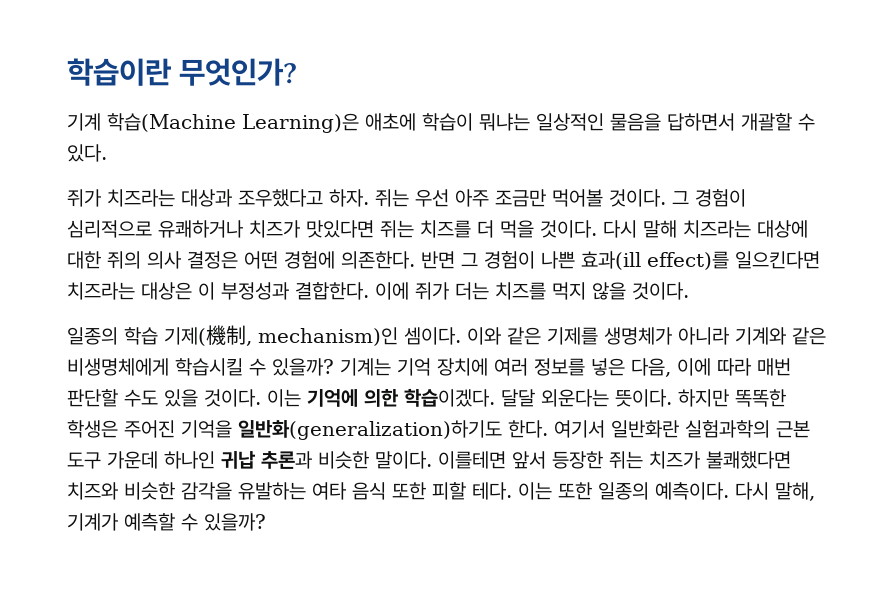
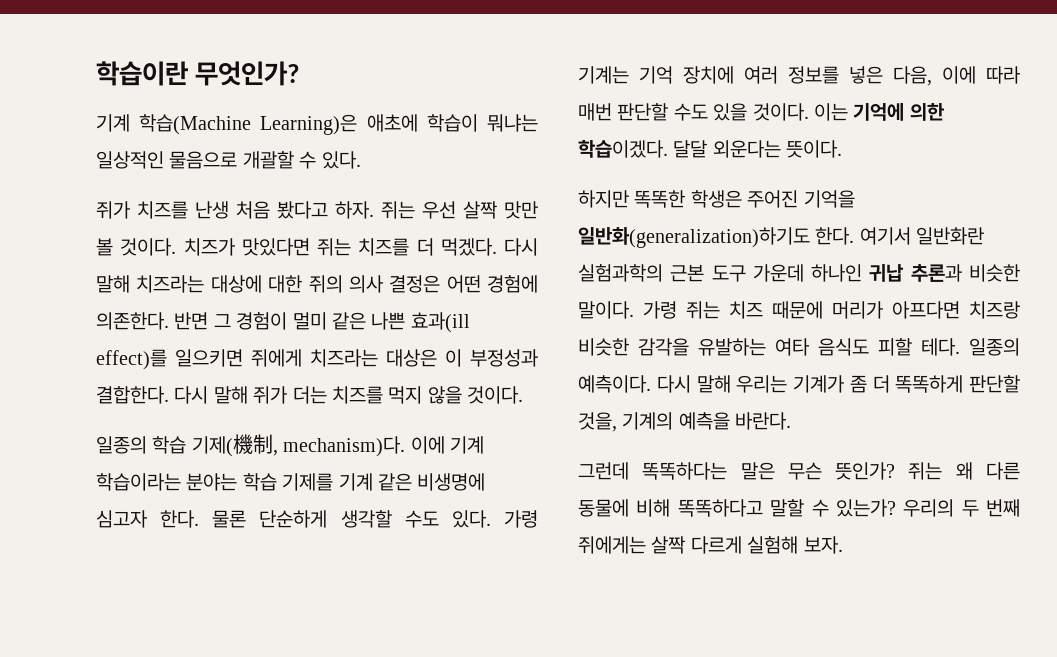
[610,113,735,131] 물음을 답하면서 -> [169,151,238,169] 물음으로
[107,189,746,207] [67,220,243,238] 치즈라는 대상과 조우했다고 하자. 쥐는 우선 아주 조금만 먹어볼 것이다. 그 경험이 심리적으로 유쾌하거나 -> [137,201,538,219] [96,238,177,256] 치즈를 난생 처음 봤다고 하자. 쥐는 우선 살짝 맛만 볼 것이다.
[500,220,597,238] 먹을 것이다. -> [440,238,497,256] 먹겠다.
(535, 260) none -> [292,312,366,330] 멀미 같은
[735,251,820,269] 일으킨다면 -> [175,349,302,367] 일으키면 쥐에게
[375,282,409,300] 이에 -> [174,386,248,404] 다시 말해
[258,327,826,346] [67,358,334,376] mechanism)인 셈이다. 이와 같은 기제를 생명체가 아니라 기계와 같은 비생명체에게 학습시킬 수 있을까? -> [283,436,484,457] [96,473,486,491] [96,510,538,528] mechanism)다. 이에 기계 학습이라는 분야는 학습 기제를 기계 같은 비생명에 심고자 한다. 물론 단순하게 생각할 수도 있다. 가령
(672, 398) none -> (843, 149) //
[438,451,791,469] [67,482,815,501] [67,513,266,531] 이를테면 앞서 등장한 쥐는 치즈가 불쾌했다면 치즈와 비슷한 감각을 유발하는 여타 음식 또한 피할 테다. 이는 또한 일종의 예측이다. 다시 말해, 기계가 예측할 수 있을까? -> [643,301,1020,319] [578,338,1020,356] [578,375,1020,393] [578,412,792,432] [578,462,1020,480] [578,499,1020,517] [578,536,843,554] 가령 쥐는 치즈 때문에 머리가 아프다면 치즈랑 비슷한 감각을 유발하는 여타 음식도 피할 테다. 일종의 예측이다. 다시 말해 우리는 기계가 좀 더 똑똑하게 판단할 것을, 기계의 예측을 바란다. // 그런데 똑똑하다는 말은 무슨 뜻인가? 쥐는 왜 다른 동물에 비해 똑똑하다고 말할 수 있는가? 우리의 두 번째 쥐에게는 살짝 다르게 실험해 보자.

